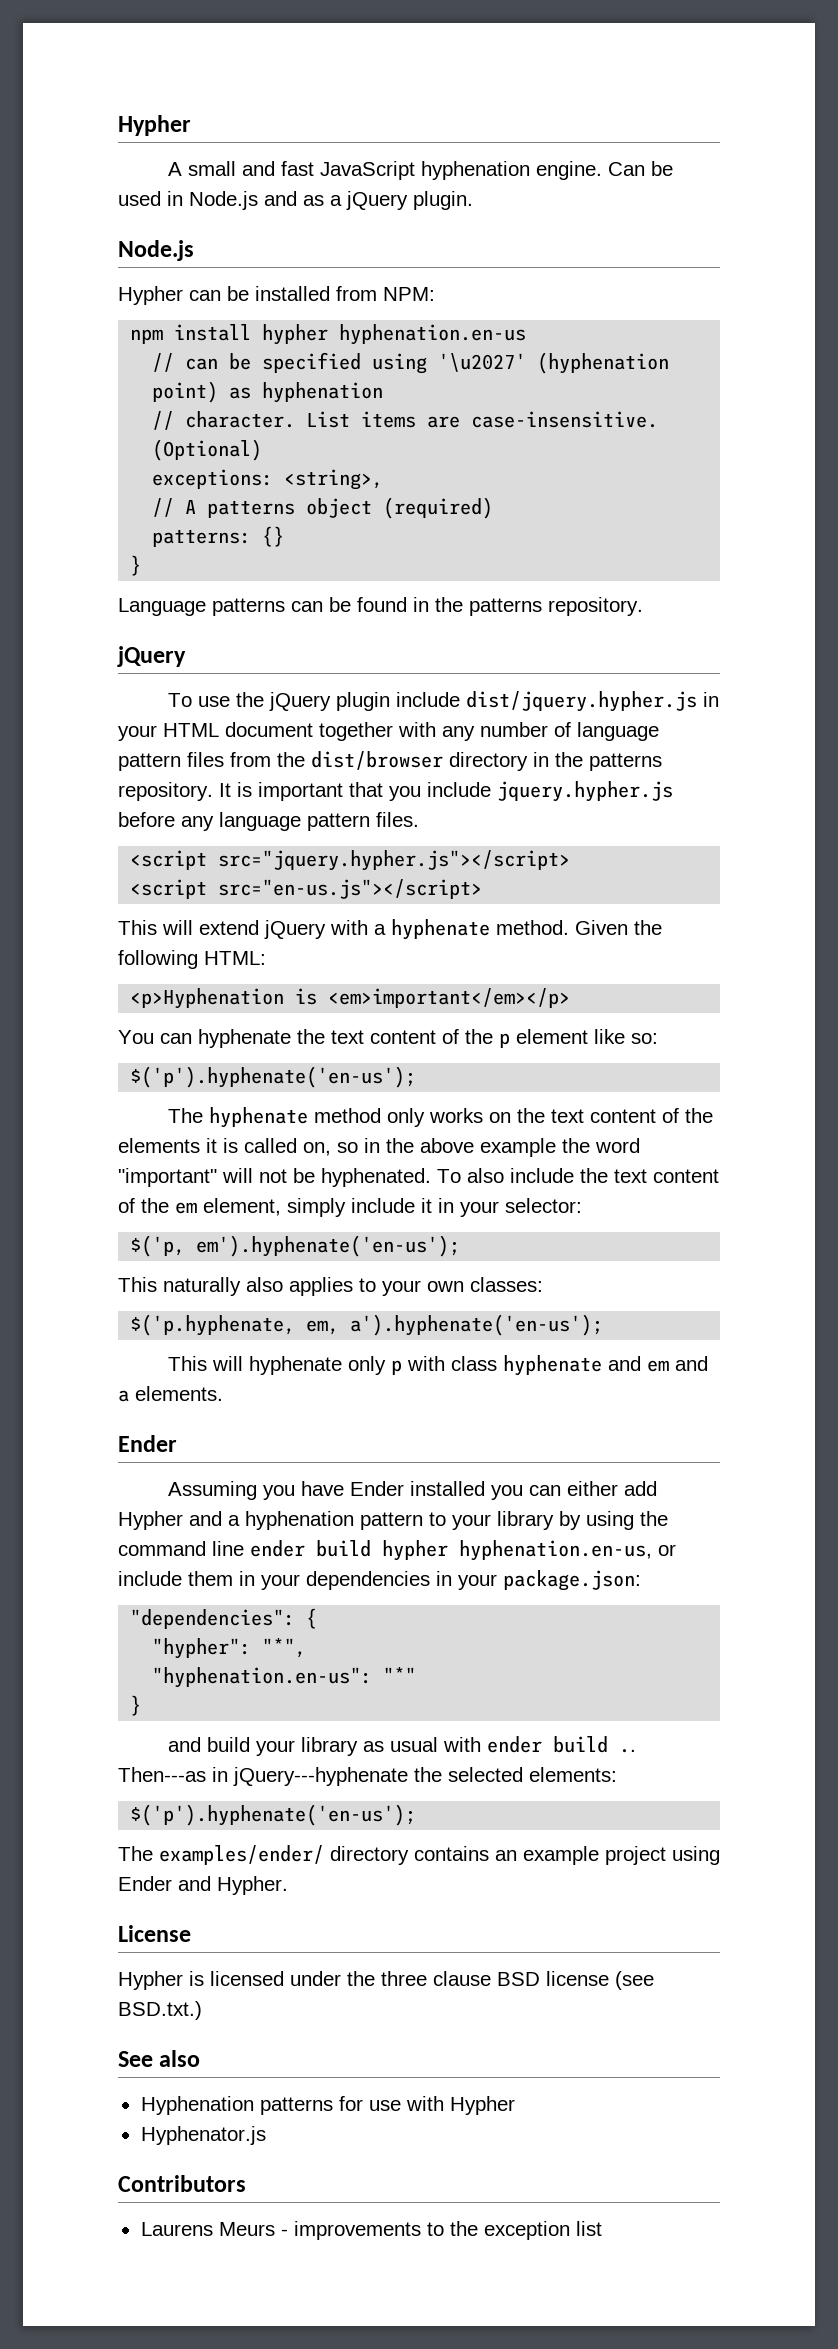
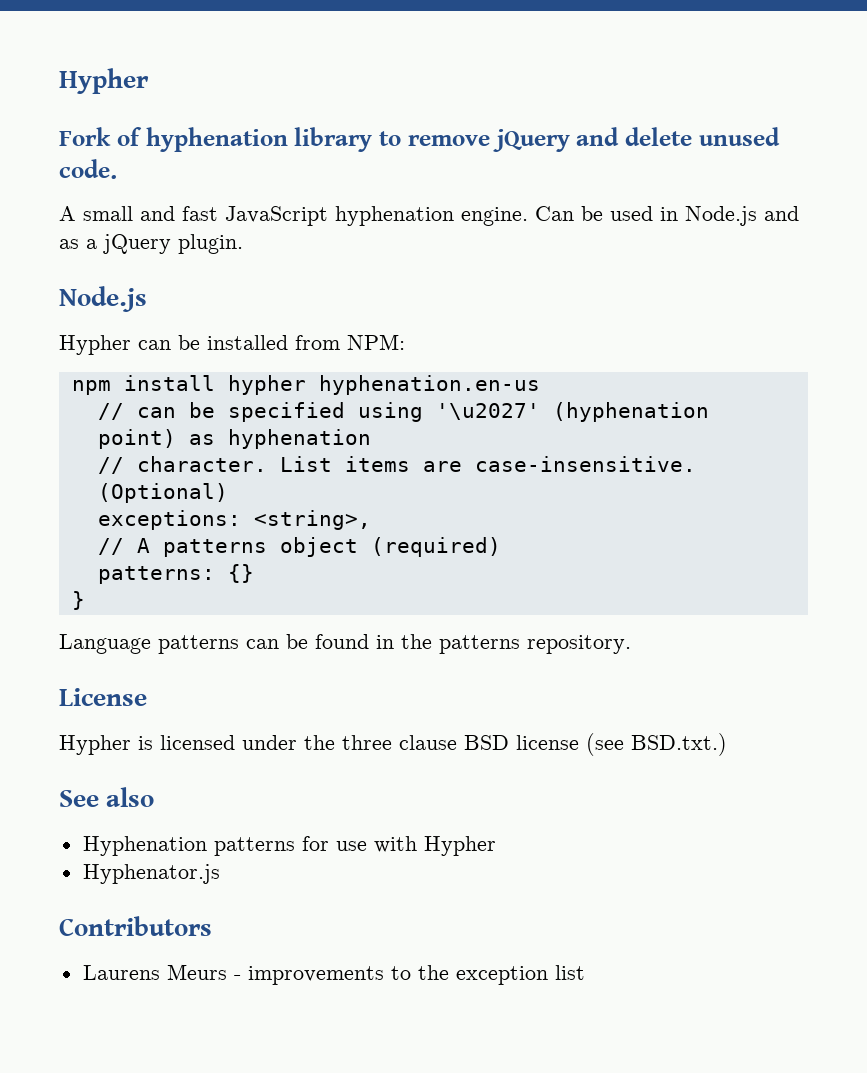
[118,115,191,136] Hypher -> [59,68,149,94] [59,127,780,152] [59,159,117,179] Hypher // Fork of hyphenation library to remove jQuery and delete unused code.
[117,646,186,667] [167,691,719,712] [118,722,659,741] [118,751,662,771] [118,781,673,802] [118,812,419,831] [130,850,571,871] [130,879,483,899] [118,919,662,940] [118,950,266,969] [130,988,571,1009] [118,1029,658,1048] [130,1066,417,1088] [167,1107,713,1128] [118,1138,640,1157] [118,1168,719,1187] [118,1198,582,1217] [130,1235,461,1257] [118,1277,543,1296] [130,1314,604,1336] [167,1355,708,1376] [118,1386,223,1402] [118,1435,177,1452] [167,1481,657,1500] [118,1511,668,1530] [118,1540,676,1561] [118,1570,641,1591] [130,1608,318,1629] [152,1638,307,1659] [152,1667,417,1688] [130,1695,142,1716] [167,1736,636,1756] [118,1767,617,1786] [130,1804,417,1826] [118,1845,720,1865] [118,1876,288,1895] // jQuery // To use the jQuery plugin include dist/jquery.hypher.js in your HTML document together with any number of language pattern files from the dist/browser directory in the patterns repository. It is important that you include jquery.hypher.js before any language pattern files. // <script src="jquery.hypher.js"></script> // <script src="en-us.js"></script> // This will extend jQuery with a hyphenate method. Given the following HTML: // <p>Hyphenation is <em>important</em></p> // You can hyphenate the text content of the p element like so: // $('p').hyphenate('en-us'); // The hyphenate method only works on the text content of the elements it is called on, so in the above example the word "important" will not be hyphenated. To also include the text content of the em element, simply include it in your selector: // $('p, em').hyphenate('en-us'); // This naturally also applies to your own classes: // $('p.hyphenate, em, a').hyphenate('en-us'); // This will hyphenate only p with class hyphenate and em and a elements. // Ender // Assuming you have Ender installed you can either add Hypher and a hyphenation pattern to your library by using the command line ender build hypher hyphenation.en-us, or include them in your dependencies in your package.json: // "dependencies": { // "hypher": "*", // "hyphenation.en-us": "*" // } // and build your library as usual with ender build .. Then---as in jQuery---hyphenate the selected elements: // $('p').hyphenate('en-us'); // The examples/ender/ directory contains an example project using Ender and Hypher. -> (631, 644) none

